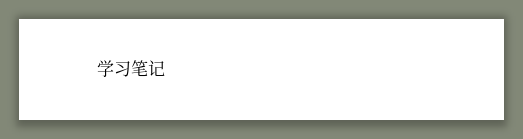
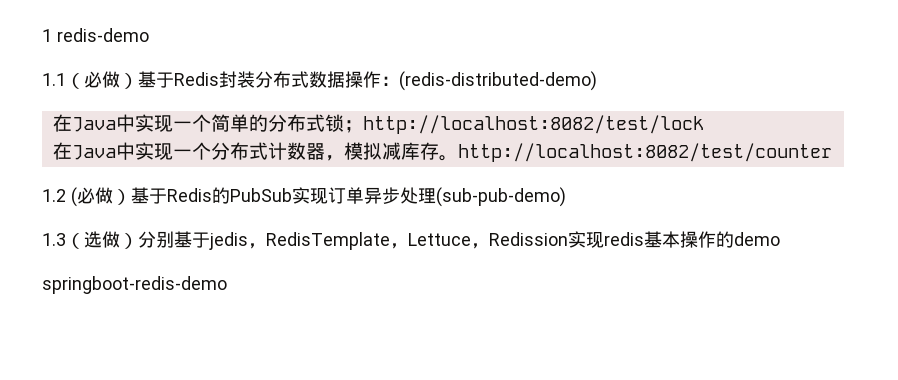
[97,60,165,77] 学习笔记 -> [42,28,149,42] [42,71,597,91] [52,114,704,134] [52,142,832,162] [42,187,566,207] [42,231,780,250] [42,276,227,294] 1 redis-demo // 1.1（必做）基于Redis封装分布式数据操作：(redis-distributed-demo) // 在Java中实现一个简单的分布式锁；http://localhost:8082/test/lock // 在Java中实现一个分布式计数器，模拟减库存。http://localhost:8082/test/counter // 1.2 (必做）基于Redis的PubSub实现订单异步处理(sub-pub-demo) // 1.3（选做）分别基于jedis，RedisTemplate，Lettuce，Redission实现redis基本操作的demo // springboot-redis-demo

